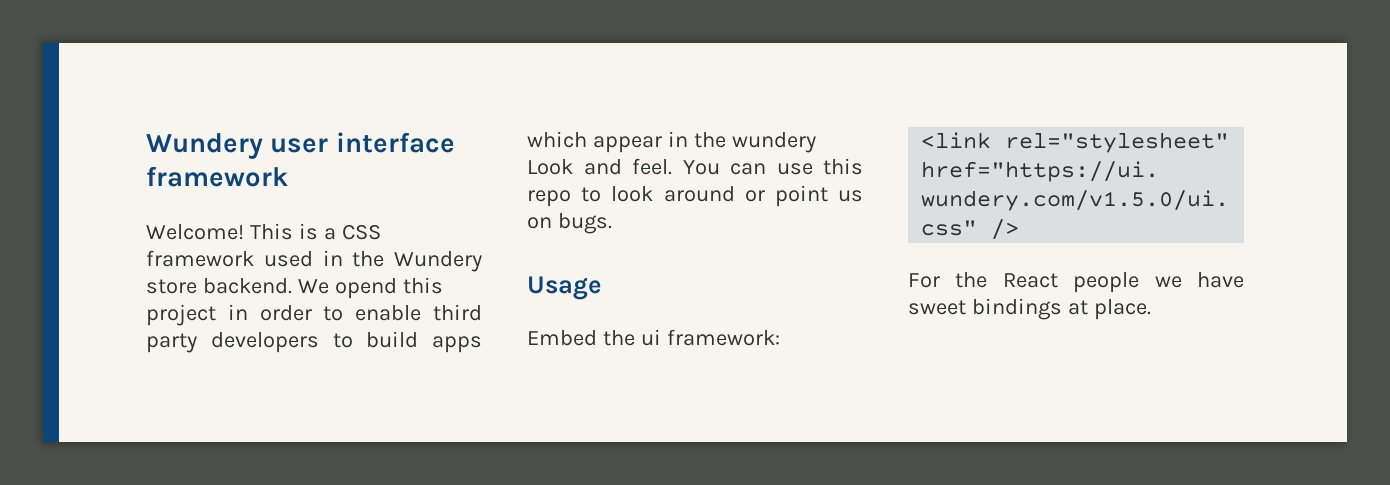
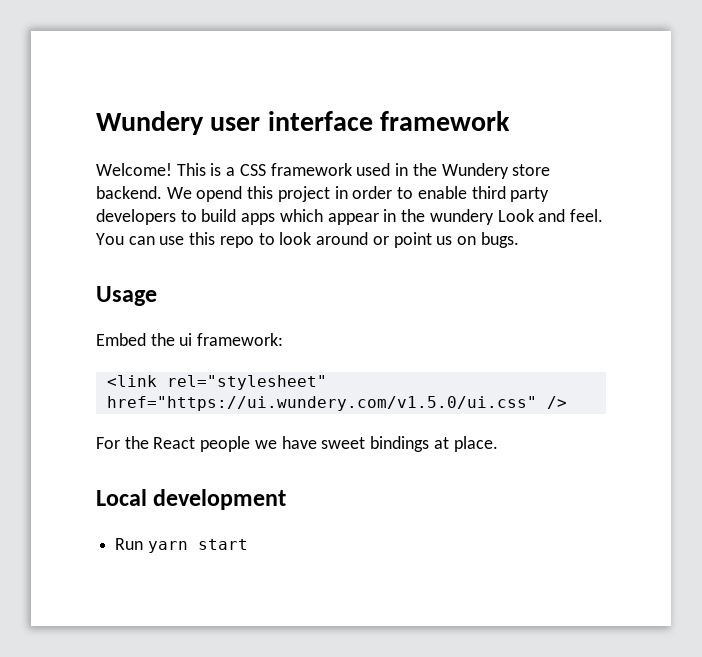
(1151, 309) none -> [96,489,287,510] [115,538,248,553] // Local development // Run yarn start

